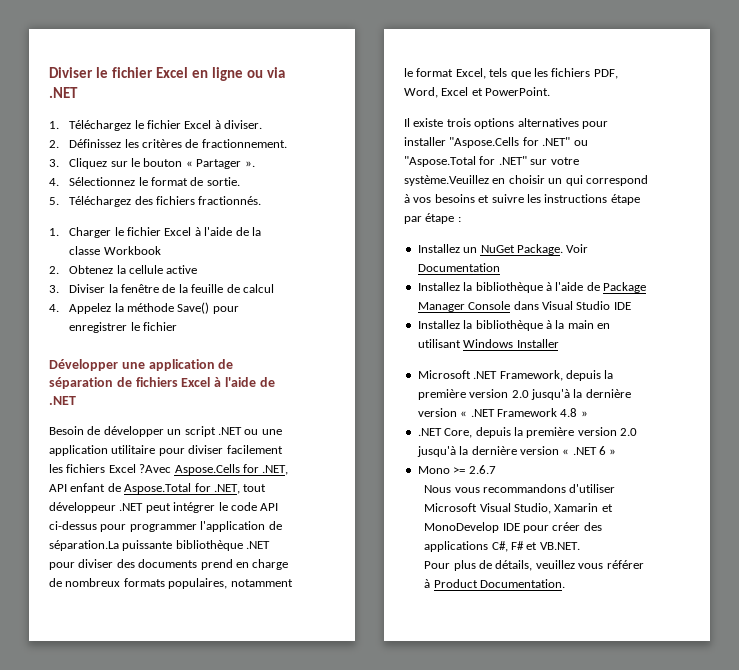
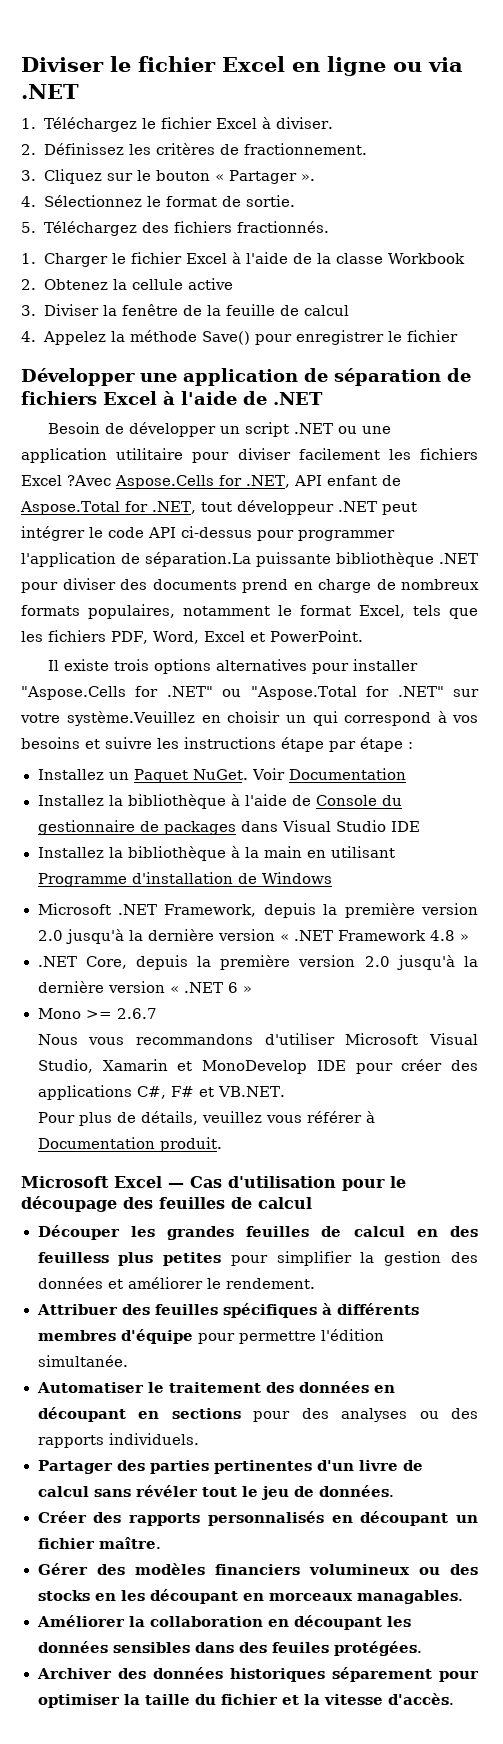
[480,244,563,255] NuGet Package. -> [133,769,248,783] Paquet NuGet.
[603,282,646,293] [417,301,511,312] Package Manager Console -> [315,795,402,806] [37,820,236,835] Console du gestionnaire de packages
(461, 343) none -> [37,872,257,887] Programme d'installation de
[516,339,559,348] Installer -> (332, 878) none
[433,579,566,588] Product Documentation. -> [37,1137,222,1152] [21,1176,406,1191] [21,1196,312,1212] [37,1225,479,1240] [37,1251,478,1266] [37,1277,315,1289] [36,1303,419,1318] [37,1329,384,1344] [37,1355,128,1367] [36,1381,395,1393] [37,1407,478,1422] [37,1433,199,1448] [37,1460,423,1474] [37,1485,394,1500] [37,1511,478,1526] [37,1537,161,1549] [37,1563,478,1575] [37,1589,463,1604] [36,1615,411,1630] [37,1641,422,1656] [36,1667,479,1682] [37,1693,454,1708] Documentation produit. // Microsoft Excel — Cas d'utilisation pour le découpage des feuilles de calcul // Découper les grandes feuilles de calcul en des feuilless plus petites pour simplifier la gestion des données et améliorer le rendement. // Attribuer des feuilles spécifiques à différents membres d'équipe pour permettre l'édition simultanée. // Automatiser le traitement des données en découpant en sections pour des analyses ou des rapports individuels. // Partager des parties pertinentes d'un livre de calcul sans révéler tout le jeu de données. // Créer des rapports personnalisés en découpant un fichier maître. // Gérer des modèles financiers volumineux ou des stocks en les découpant en morceaux managables. // Améliorer la collaboration en découpant les données sensibles dans des feuiles protégées. // Archiver des données historiques séparement pour optimiser la taille du fichier et la vitesse d'accès.

